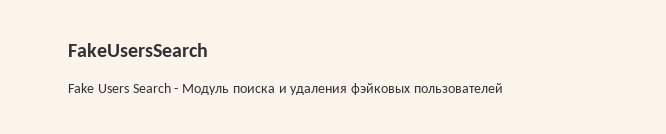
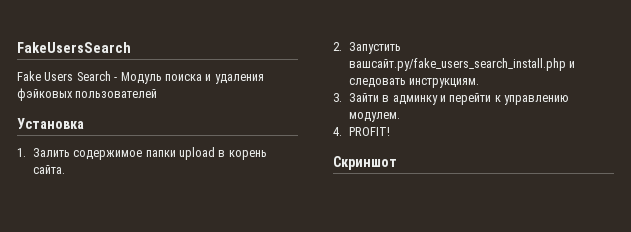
(504, 88) none -> [17,118,84,129] [17,147,267,160] [32,165,65,174] [333,42,401,54] [348,58,576,71] [348,78,480,88] [333,93,570,105] [348,112,400,122] [333,127,390,136] [333,156,397,170] // Установка // 1. Залить содержимое папки upload в корень сайта. // 2. Запустить вашсайт.ру/fake_users_search_install.php и следовать инструкциям. // 3. Зайти в админку и перейти к управлению модулем. // 4. PROFIT! // Скриншот

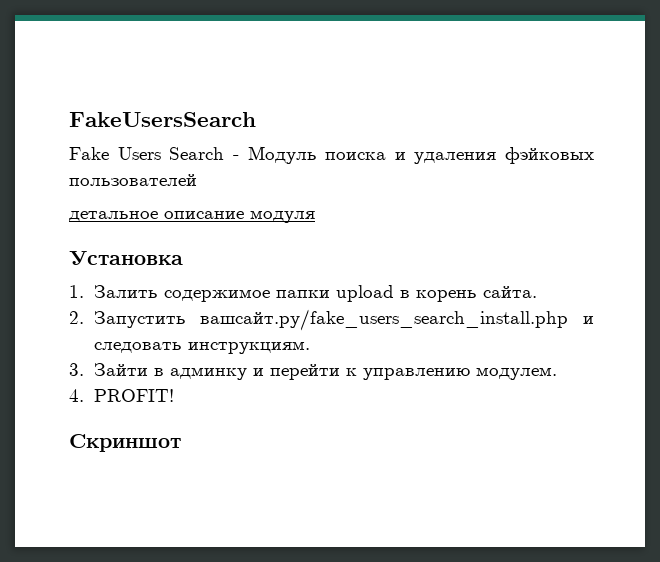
(158, 93) none -> [69,210,315,223] // детальное описание модуля

